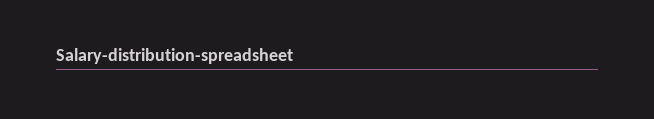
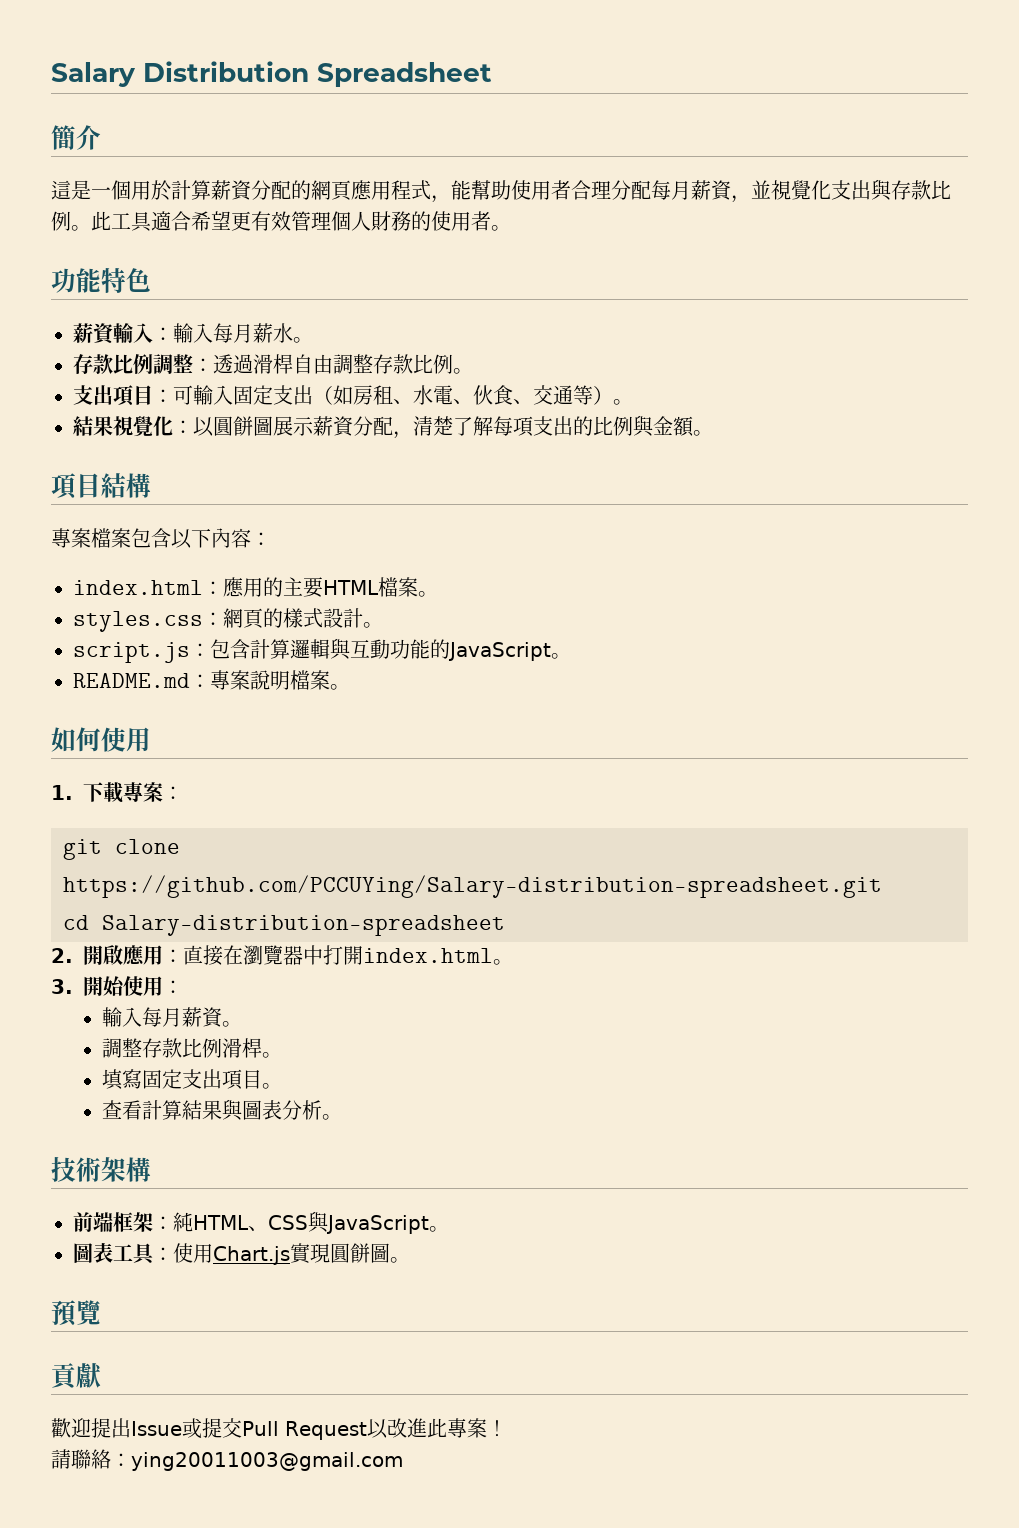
[56,48,293,64] Salary-distribution-spreadsheet -> [51,61,492,87] [51,125,101,150] [51,179,951,203] [51,211,511,232] [51,268,151,293] [73,323,313,345] [73,353,473,374] [73,385,633,406] [73,415,713,439] [51,473,151,499] [51,528,271,549] [73,577,438,598] [73,608,383,632] [73,638,571,663] [73,670,350,690] [51,727,151,752] [51,782,183,803] [63,839,180,860] [63,875,882,898] [63,915,505,936] [51,945,513,966] [51,976,183,996] [101,1007,242,1028] [101,1038,282,1058] [101,1069,282,1090] [101,1099,342,1121] [51,1157,151,1182] [73,1211,449,1234] [73,1243,410,1265] [51,1300,101,1326] [51,1363,102,1390] [51,1418,507,1440] [51,1449,403,1471] Salary Distribution Spreadsheet // 簡介 // 這是一個用於計算薪資分配的網頁應用程式，能幫助使用者合理分配每月薪資，並視覺化支出與存款比例。此工具適合希望更有效管理個人財務的使用者。 // 功能特色 // 薪資輸入：輸入每月薪水。 // 存款比例調整：透過滑桿自由調整存款比例。 // 支出項目：可輸入固定支出（如房租、水電、伙食、交通等）。 // 結果視覺化：以圓餅圖展示薪資分配，清楚了解每項支出的比例與金額。 // 項目結構 // 專案檔案包含以下內容： // index.html：應用的主要HTML檔案。 // styles.css：網頁的樣式設計。 // script.js：包含計算邏輯與互動功能的JavaScript。 // README.md：專案說明檔案。 // 如何使用 // 1.下載專案： // git clone https://github.com/PCCUYing/Salary-distribution-spreadsheet.git // cd Salary-distribution-spreadsheet // 2.開啟應用：直接在瀏覽器中打開index.html。 // 3.開始使用： // 輸入每月薪資。 // 調整存款比例滑桿。 // 填寫固定支出項目。 // 查看計算結果與圖表分析。 // 技術架構 // 前端框架：純HTML、CSS與JavaScript。 // 圖表工具：使用Chart.js實現圓餅圖。 // 預覽 // 貢獻 // 歡迎提出Issue或提交Pull Request以改進此專案！ // 請聯絡：ying20011003@gmail.com

